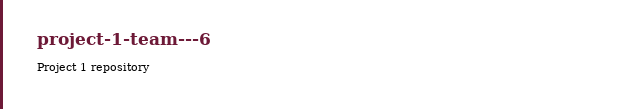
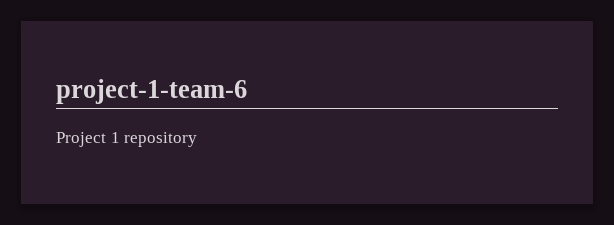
[37,33,211,49] project-1-team---6 -> [56,79,247,104] project-1-team-6

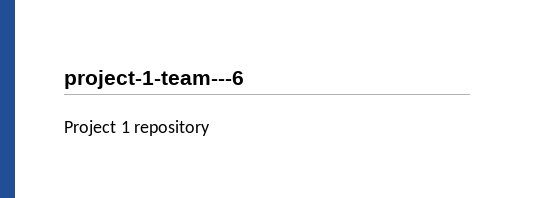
[56,79,247,104] project-1-team-6 -> [64,70,244,89] project-1-team---6

